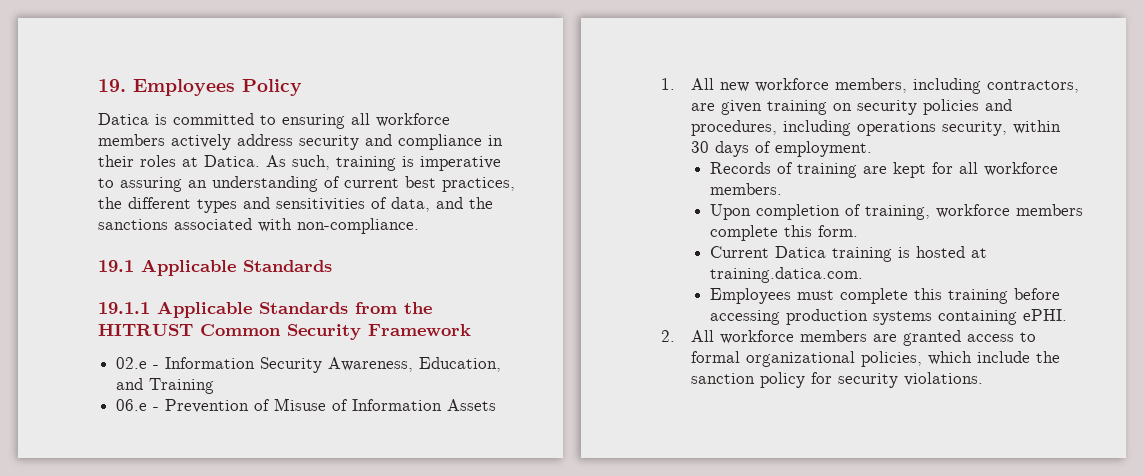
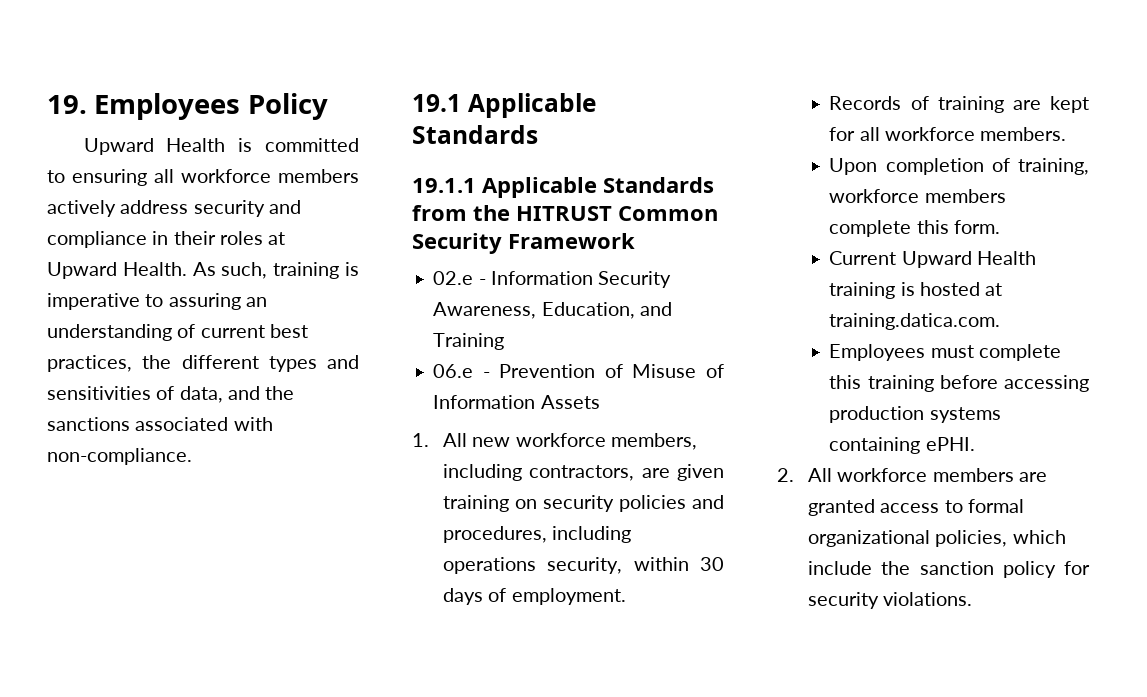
[98,113,149,125] Datica -> [83,138,226,155] Upward Health
[204,155,260,167] Datica. -> [47,262,187,279] Upward Health.
[774,246,826,258] Datica -> [901,251,1036,268] Upward Health

